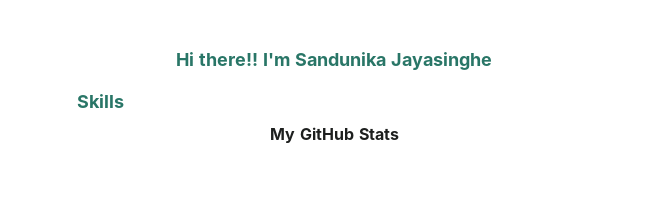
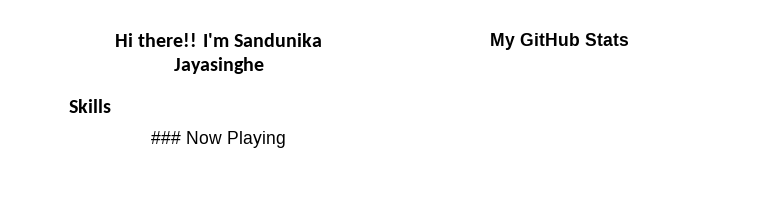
(124, 101) none -> [151,131,286,148] // ### Now Playing

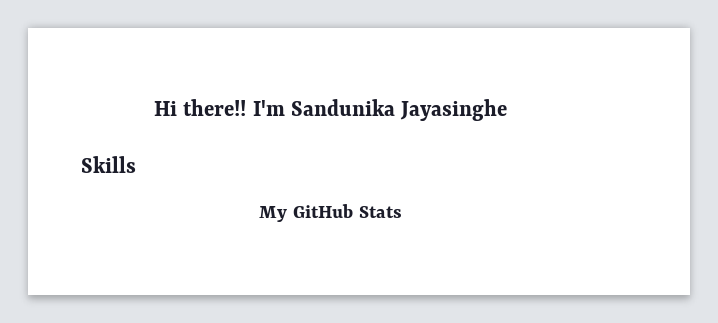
[151,131,286,148] // ### Now Playing -> (136, 164) none

